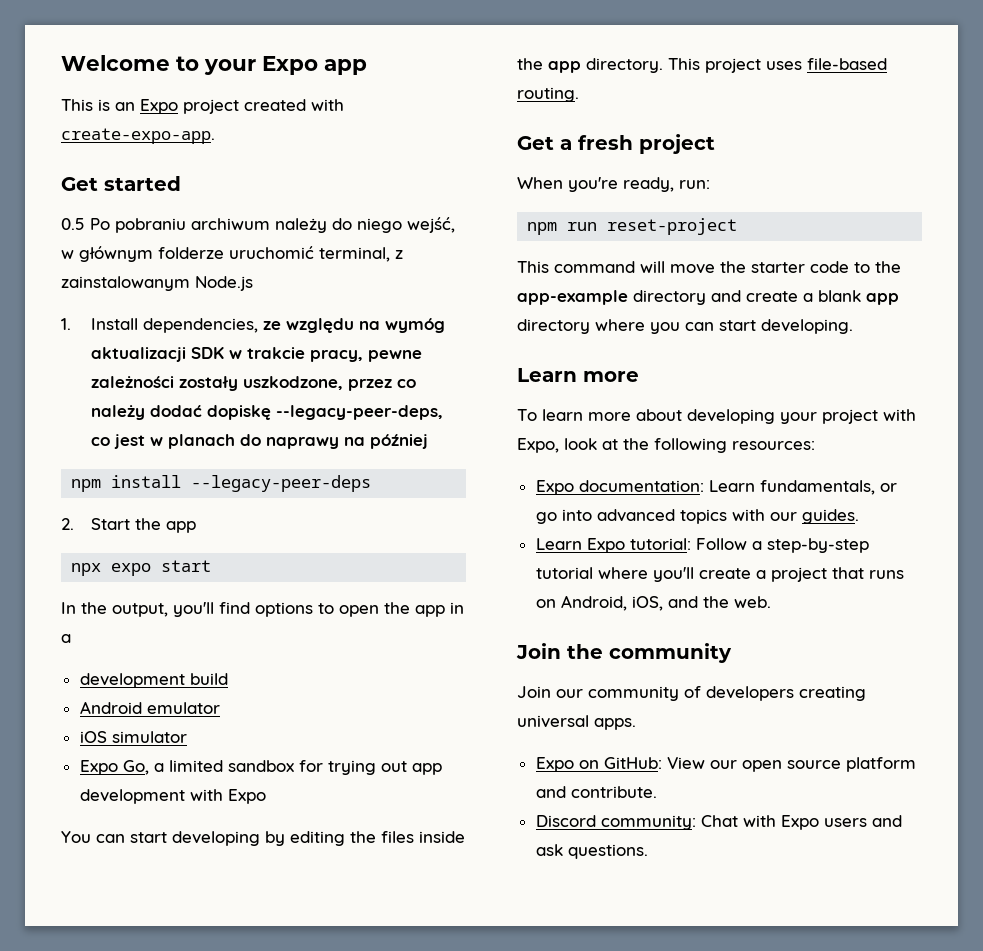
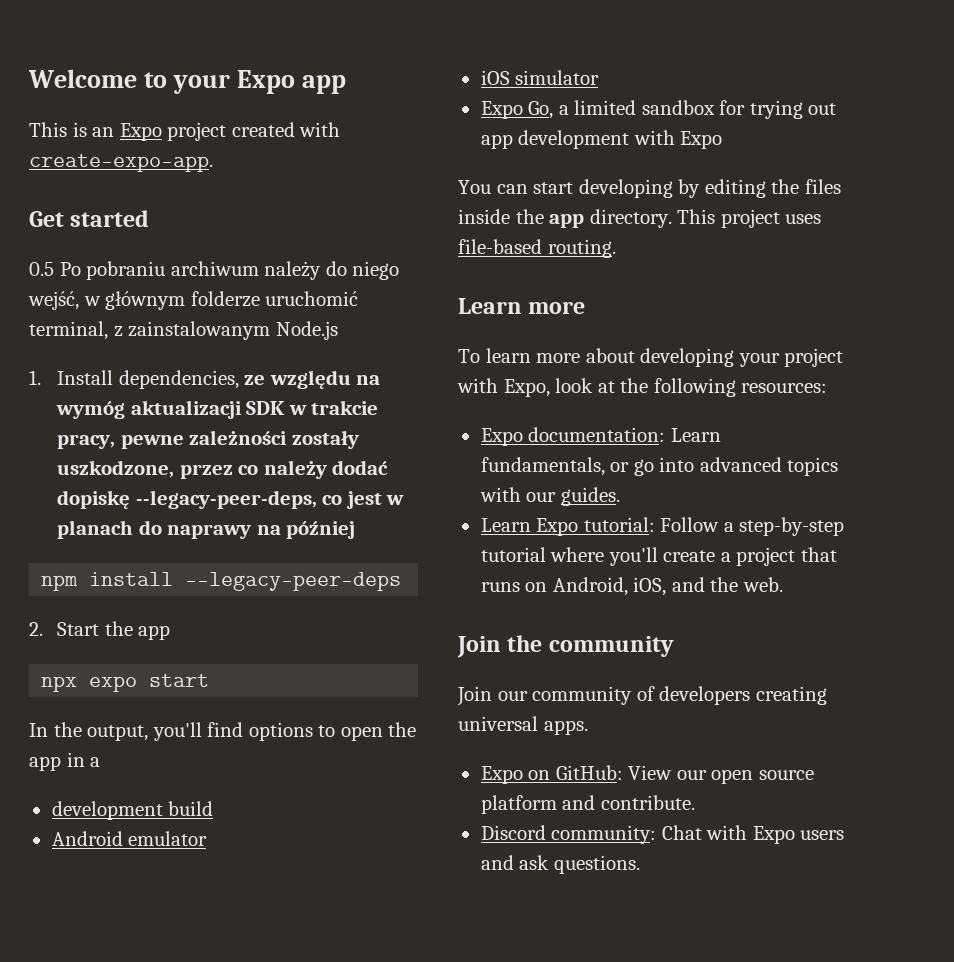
[517,134,715,154] [517,177,710,192] [527,218,738,235] [517,261,901,274] [517,290,899,305] [517,319,853,334] // Get a fresh project // When you're ready, run: // npm run reset-project // This command will move the starter code to the app-example directory and create a blank app directory where you can start developing. -> (616, 248) none

